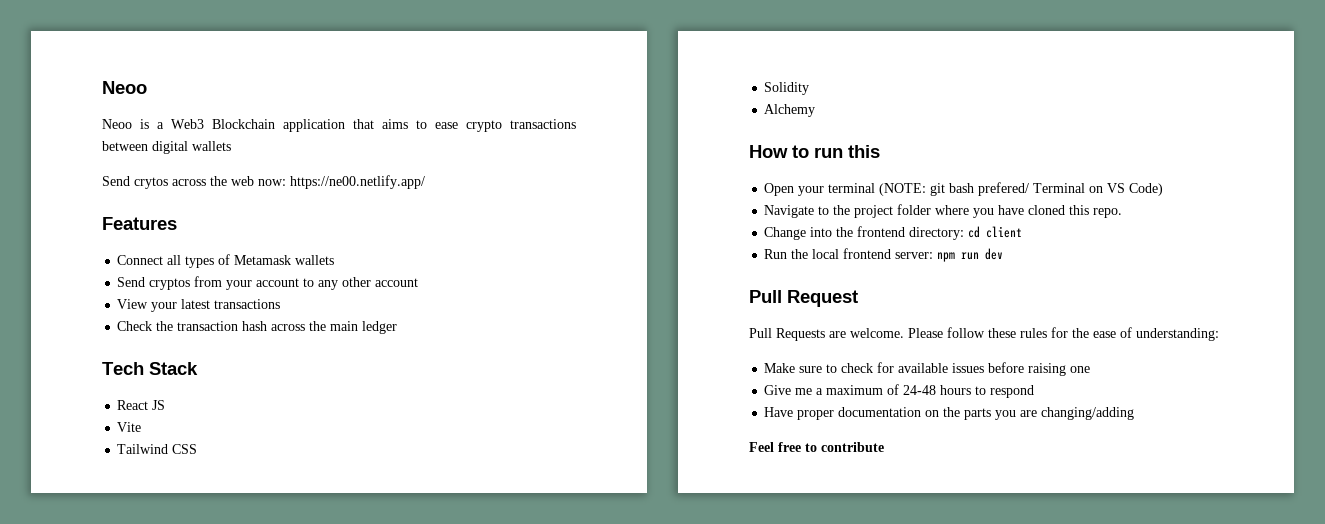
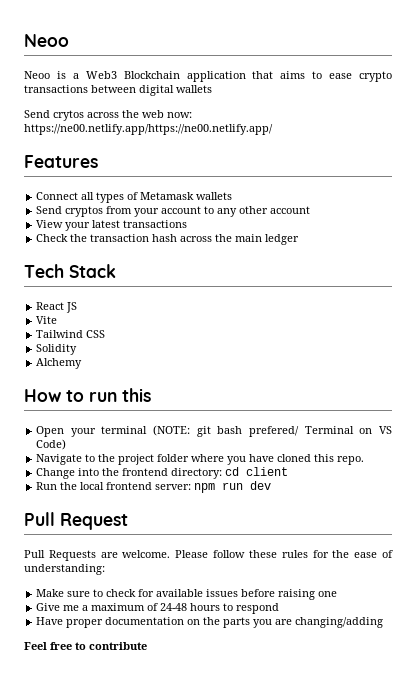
[290,175,425,189] https://ne00.netlify.app/ -> [24,124,273,135] https://ne00.netlify.app/https://ne00.netlify.app/

